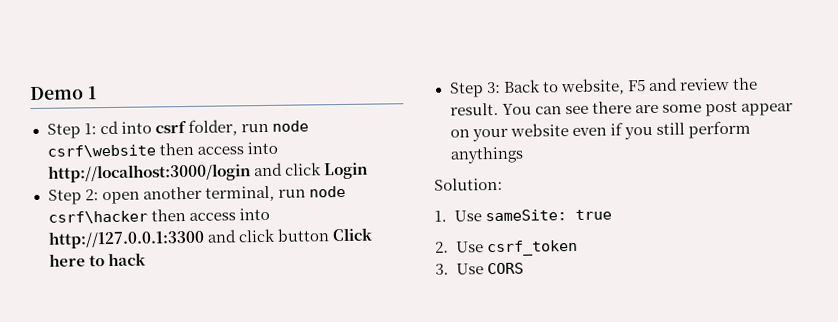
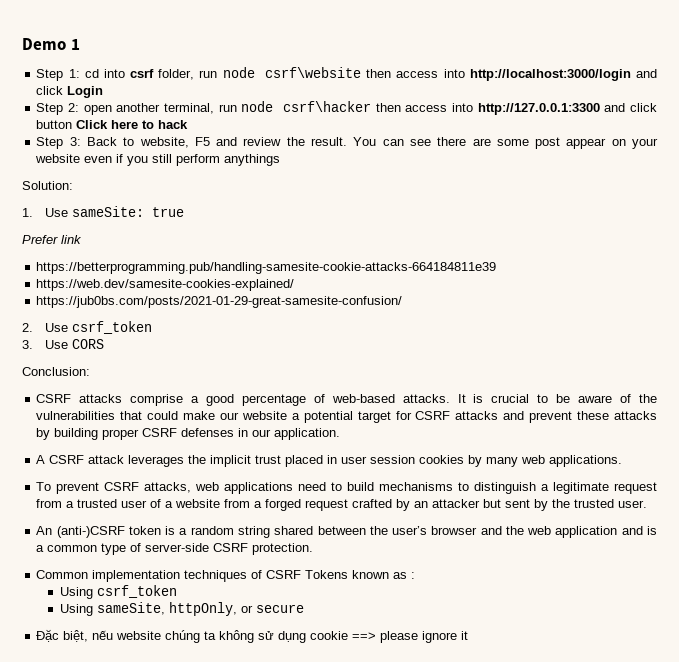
(612, 214) none -> [22,235,82,244] [36,262,497,274] [36,279,295,291] [36,296,403,308] // Prefer link // https://betterprogramming.pub/handling-samesite-cookie-attacks-664184811e39 // https://web.dev/samesite-cookies-explained/ // https://jub0bs.com/posts/2021-01-29-great-samesite-confusion/
(524, 268) none -> [22,367,90,376] [36,394,658,406] [36,411,658,423] [36,428,341,440] [36,455,623,467] [36,482,658,494] [36,499,648,511] [36,526,657,538] [36,543,314,555] [36,570,416,582] [59,585,177,599] [59,602,304,616] [36,629,469,643] // Conclusion: // CSRF attacks comprise a good percentage of web-based attacks. It is crucial to be aware of the vulnerabilities that could make our website a potential target for CSRF attacks and prevent these attacks by building proper CSRF defenses in our application. // A CSRF attack leverages the implicit trust placed in user session cookies by many web applications. // To prevent CSRF attacks, web applications need to build mechanisms to distinguish a legitimate request from a trusted user of a website from a forged request crafted by an attacker but sent by the trusted user. // An (anti-)CSRF token is a random string shared between the user’s browser and the web application and is a common type of server-side CSRF protection. // Common implementation techniques of CSRF Tokens known as : // Using csrf_token // Using sameSite, httpOnly, or secure // Đặc biệt, nếu website chúng ta không sử dụng cookie ==> please ignore it

